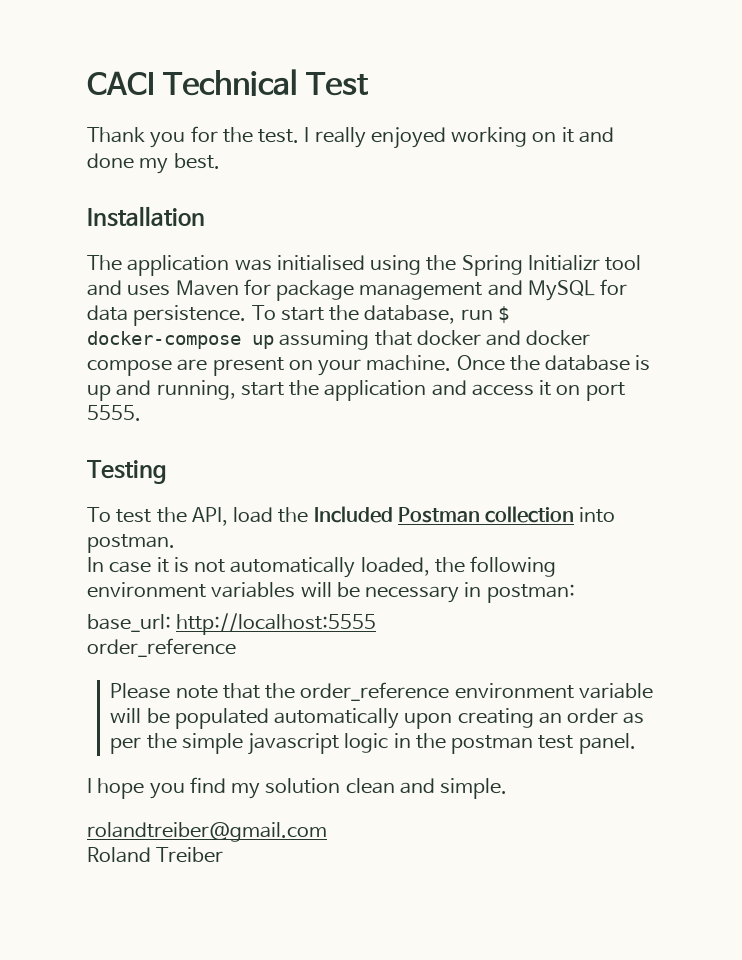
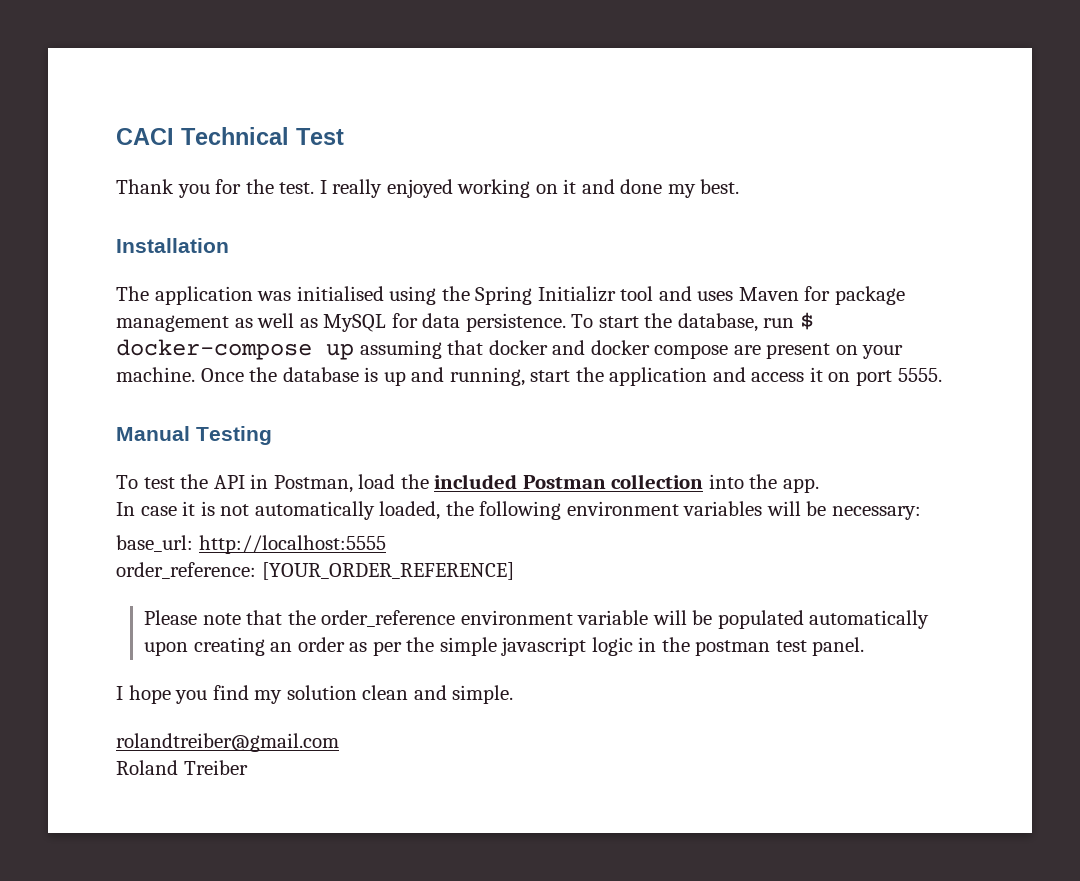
[487,280,523,296] and -> [234,313,318,328] as well as
(141, 413) none -> [116,426,190,441] Manual
[191,507,228,526] API, -> [213,474,353,493] API in Postman,
[313,506,393,523] Included -> [434,474,518,489] included
[87,534,175,553] postman. -> [749,474,819,493] the app.
[365,582,575,603] necessary in postman: -> [831,506,921,520] necessary:
[87,638,236,657] order_reference -> [116,562,514,580] order_reference: [YOUR_ORDER_REFERENCE]

